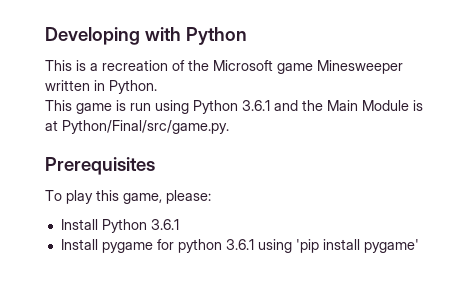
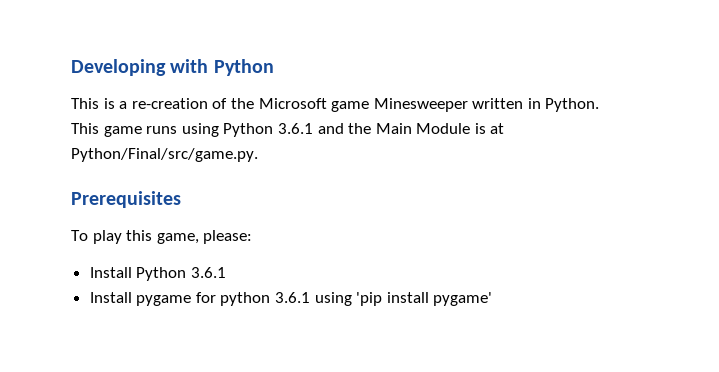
[102,60,168,71] recreation -> [131,98,208,109] re-creation
[116,100,151,111] is run -> [146,126,178,134] runs

